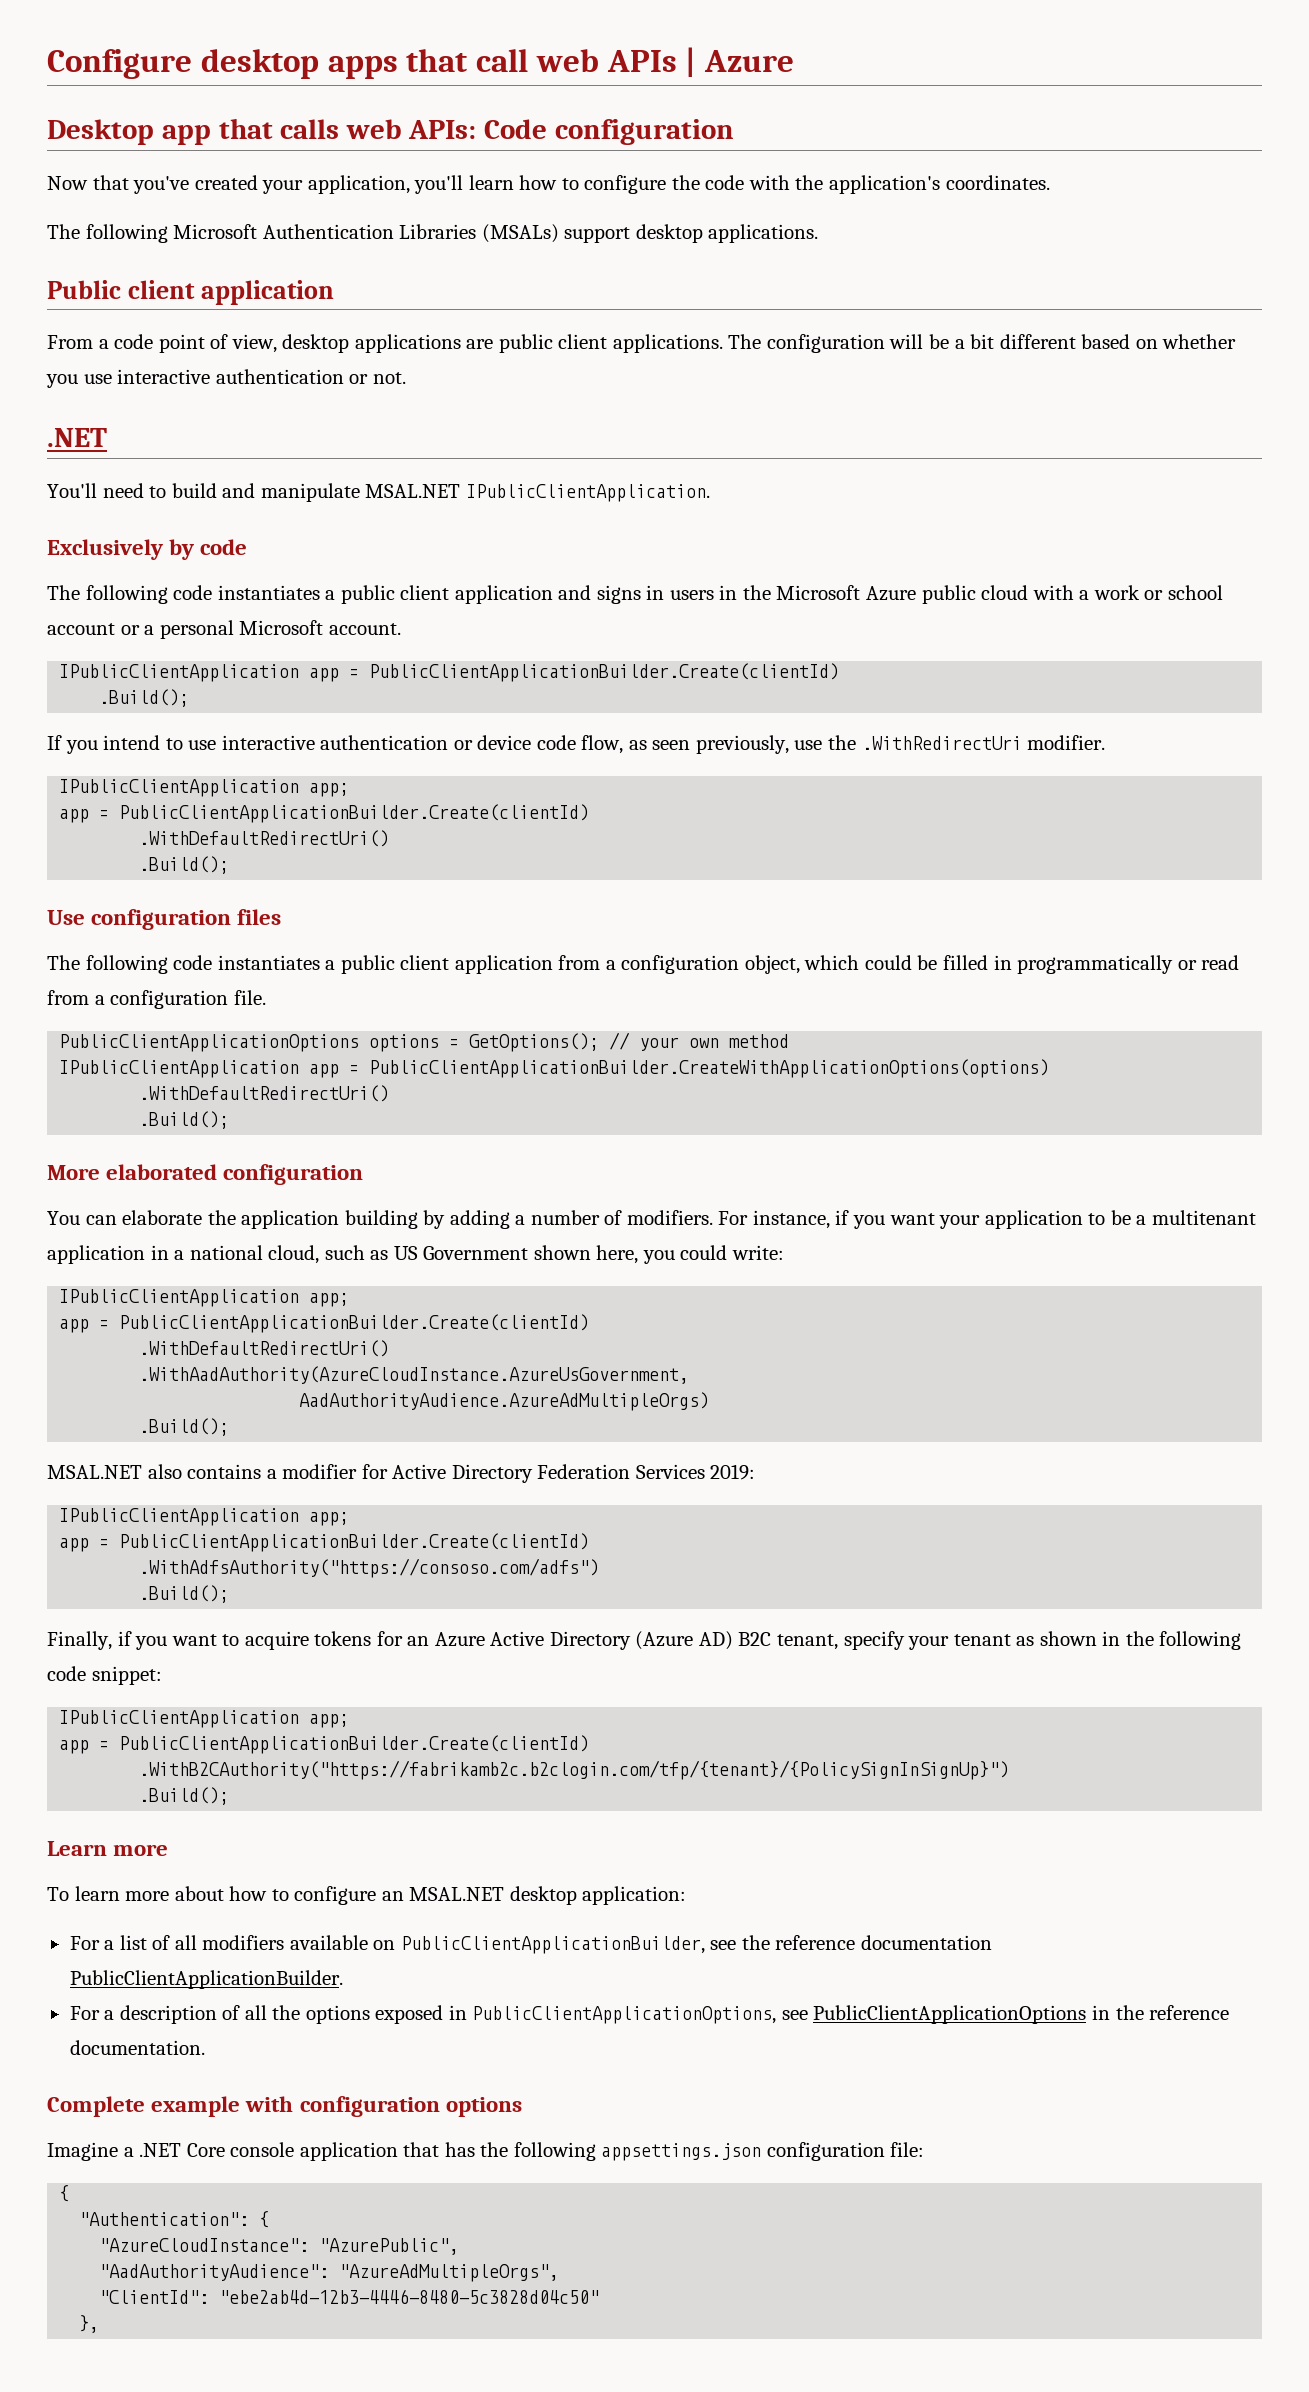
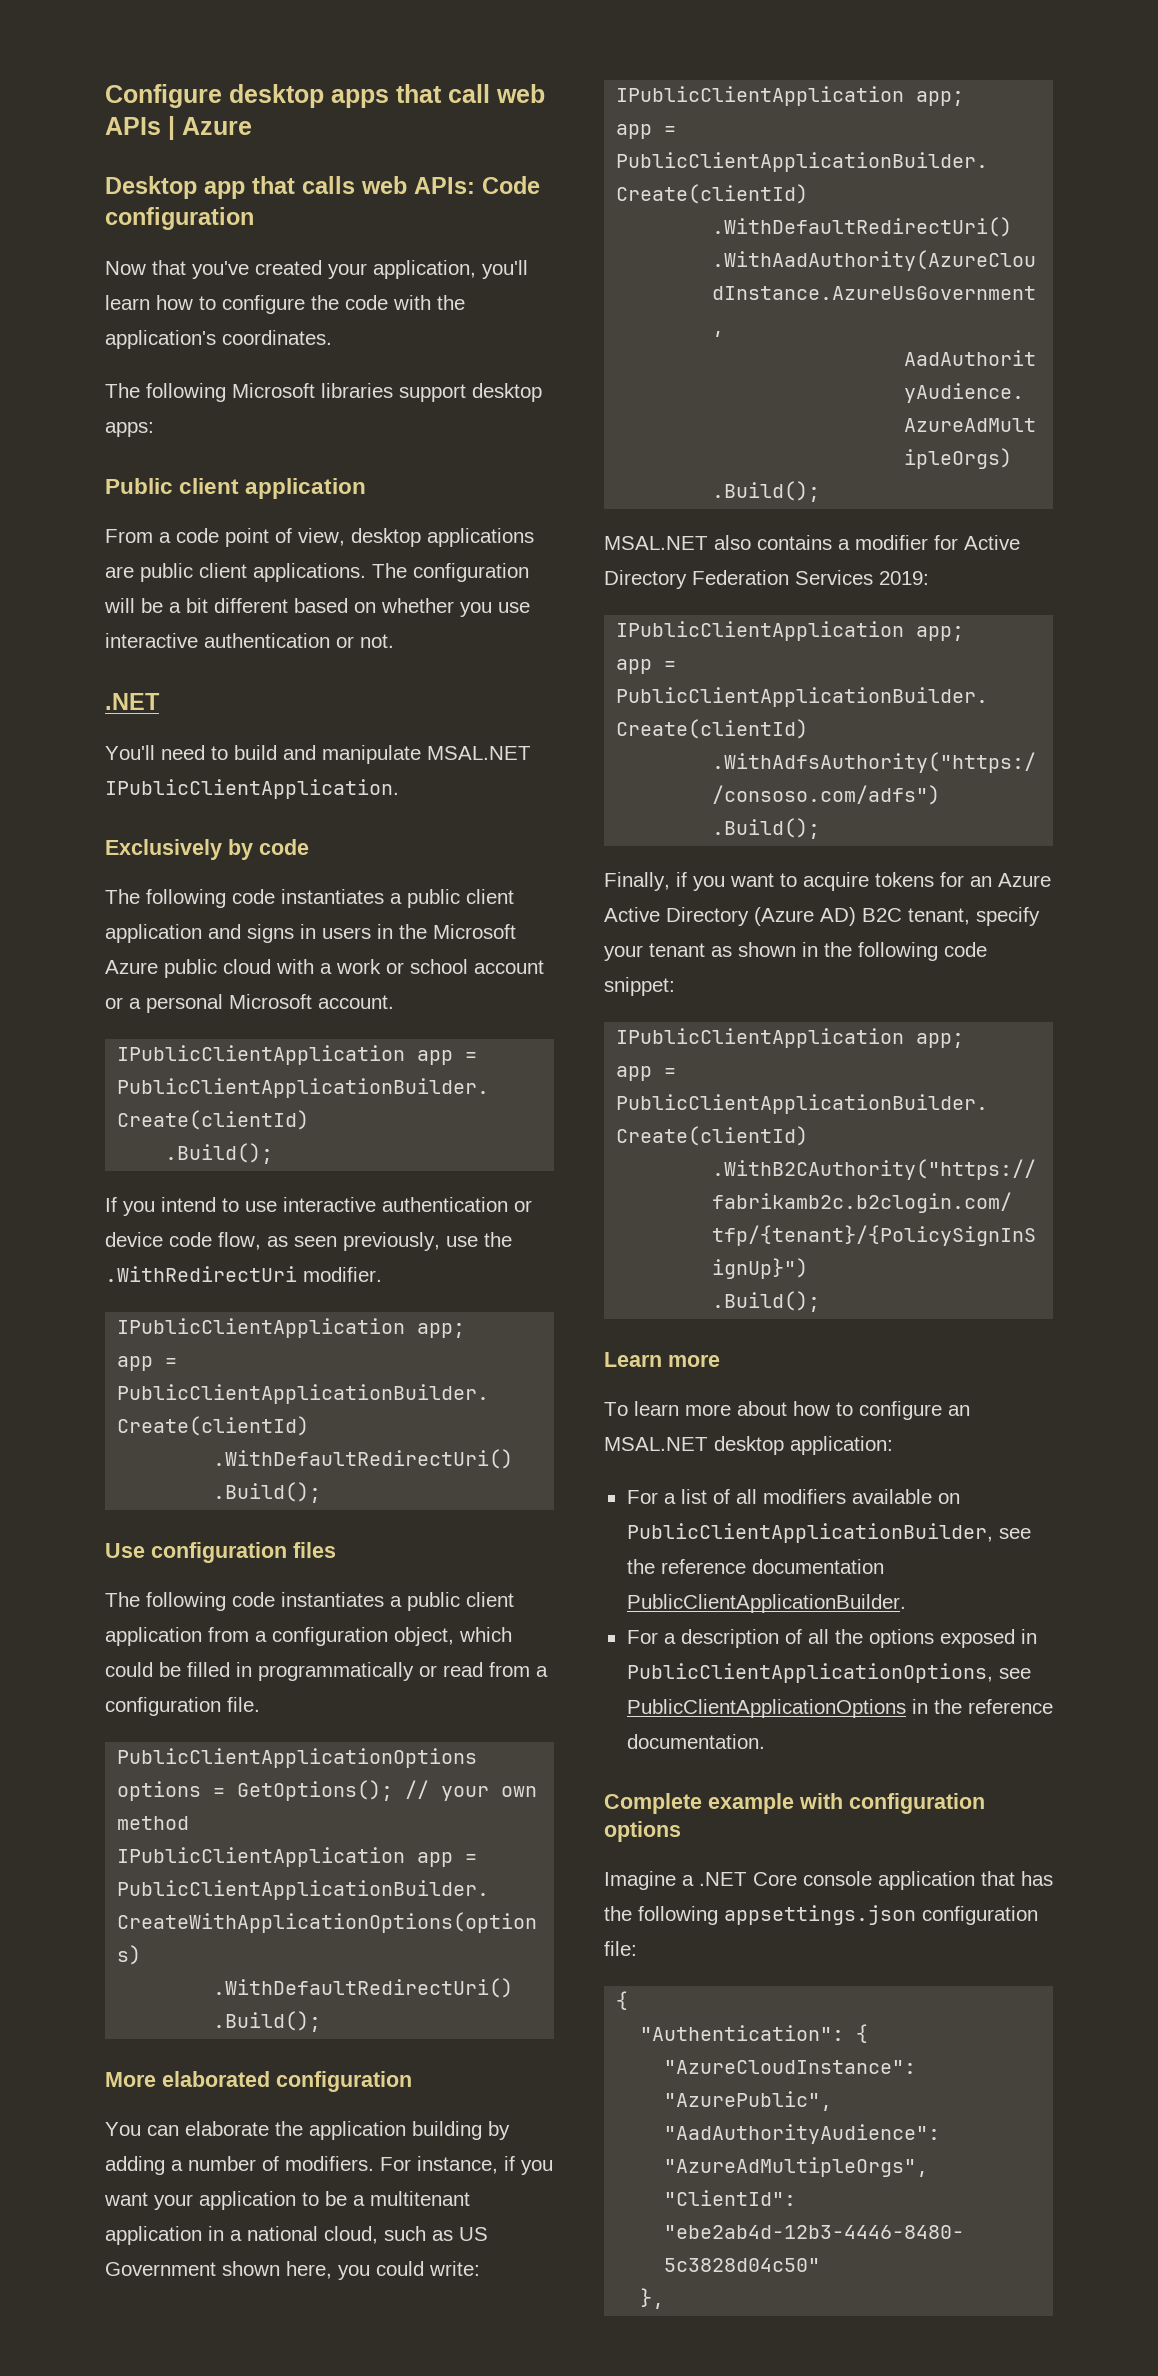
[262,224,559,243] Authentication Libraries (MSALs) -> [321,383,393,398] libraries
[708,224,819,243] applications. -> [105,422,154,437] apps:

